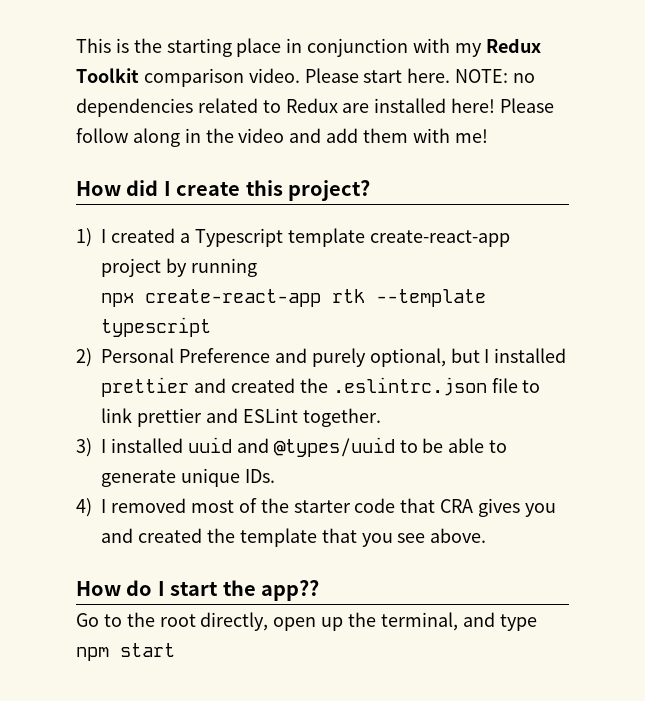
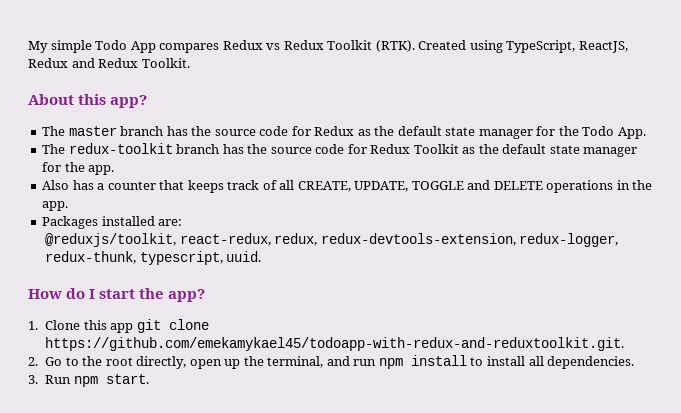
[76,38,541,57] [76,68,536,87] [76,98,555,117] [76,128,488,147] [76,180,370,201] [76,228,510,247] [101,258,257,277] [101,289,487,307] [101,317,212,337] [76,348,567,367] [101,377,541,397] [101,408,381,427] [76,437,508,457] [101,468,275,487] [76,498,556,517] [101,528,487,547] This is the starting place in conjunction with my Redux Toolkit comparison video. Please start here. NOTE: no dependencies related to Redux are installed here! Please follow along in the video and add them with me! // How did I create this project? // 1) I created a Typescript template create-react-app project by running // npx create-react-app rtk --template typescript // 2) Personal Preference and purely optional, but I installed prettier and created the .eslintrc.json file to link prettier and ESLint together. // 3) I installed uuid and @types/uuid to be able to generate unique IDs. // 4) I removed most of the starter code that CRA gives you and created the template that you see above. -> [28,40,628,53] [28,58,190,68] [28,94,148,108] [42,126,646,139] [42,143,638,157] [42,162,115,175] [42,180,653,193] [42,201,69,211] [42,216,183,229] [45,233,619,247] [45,251,262,265] My simple Todo App compares Redux vs Redux Toolkit (RTK). Created using TypeScript, ReactJS, Redux and Redux Toolkit. // About this app? // The master branch has the source code for Redux as the default state manager for the Todo App. // The redux-toolkit branch has the source code for Redux Toolkit as the default state manager for the app. // Also has a counter that keeps track of all CREATE, UPDATE, TOGGLE and DELETE operations in the app. // Packages installed are: // @reduxjs/toolkit, react-redux, redux, redux-devtools-extension, redux-logger, redux-thunk, typescript, uuid.
[261,580,319,601] app?? // -> [168,289,206,302] [28,319,209,333] [45,337,625,351] [28,357,38,366] app? // 1. Clone this app git clone https://github.com/emekamykael45/todoapp-with-redux-and-reduxtoolkit.git. // 2.
[499,614,537,631] [76,643,175,661] type npm start -> [353,355,635,369] [28,374,149,387] run npm install to install all dependencies. // 3. Run npm start.

